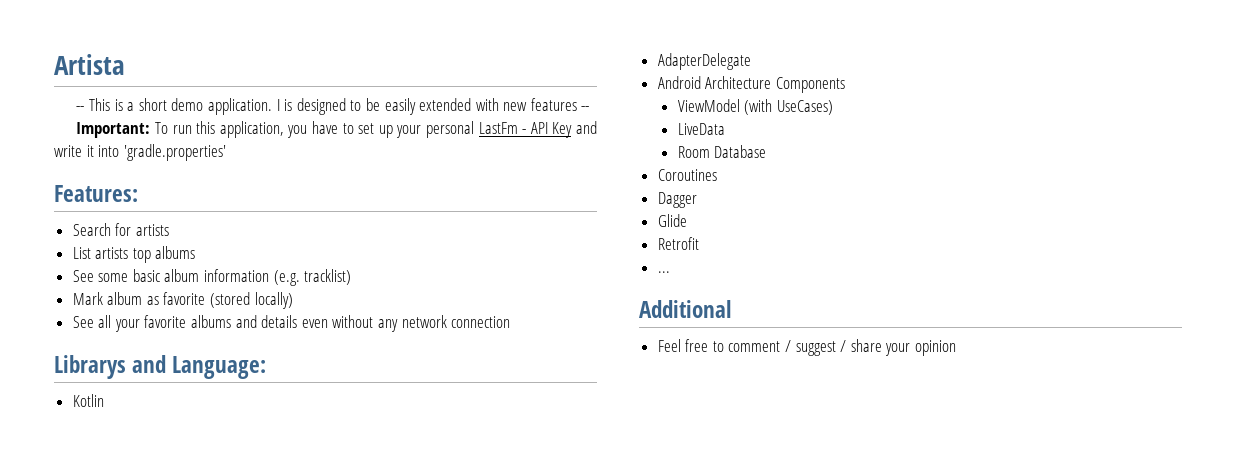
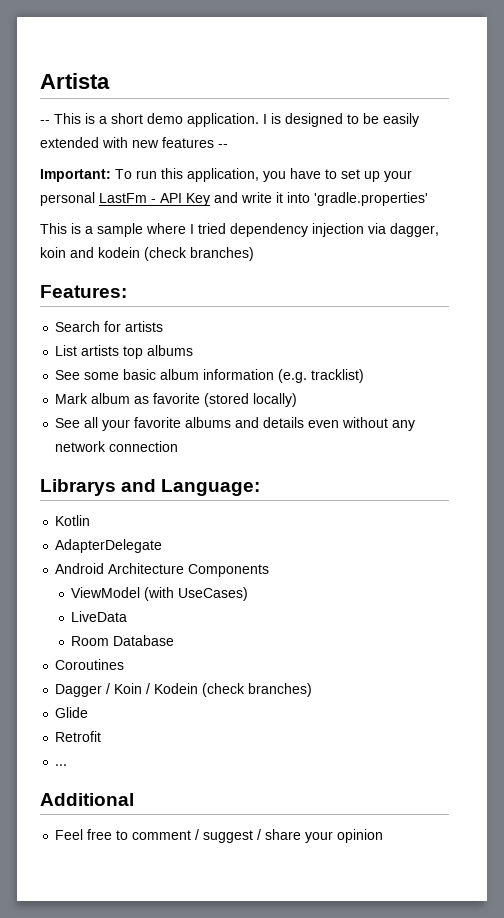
(226, 152) none -> [40,223,439,237] [40,247,254,261] // This is a sample where I tried dependency injection via dagger, koin and kodein (check branches)
(697, 200) none -> [106,683,313,697] / Koin / Kodein (check branches)

